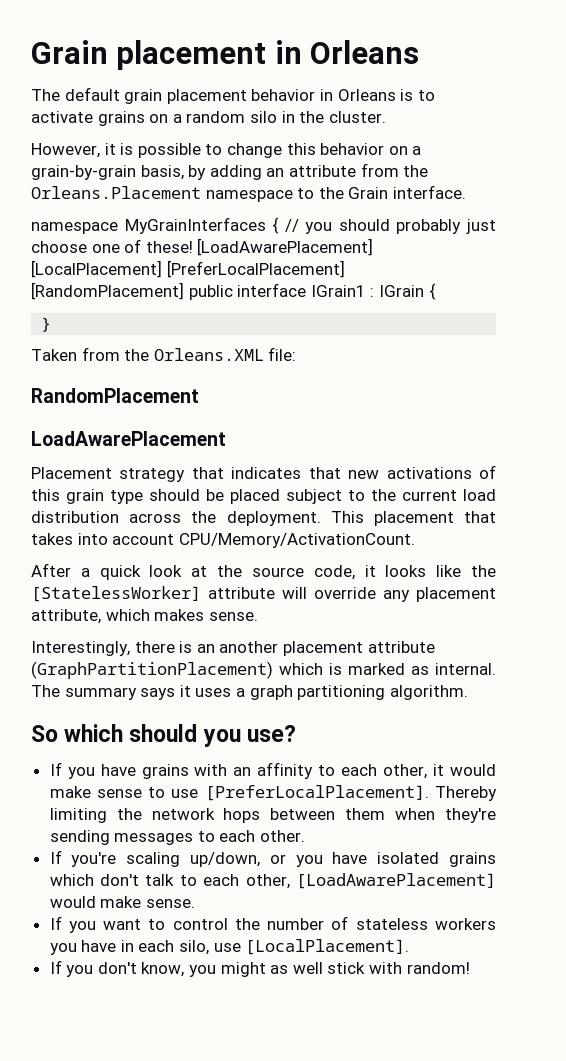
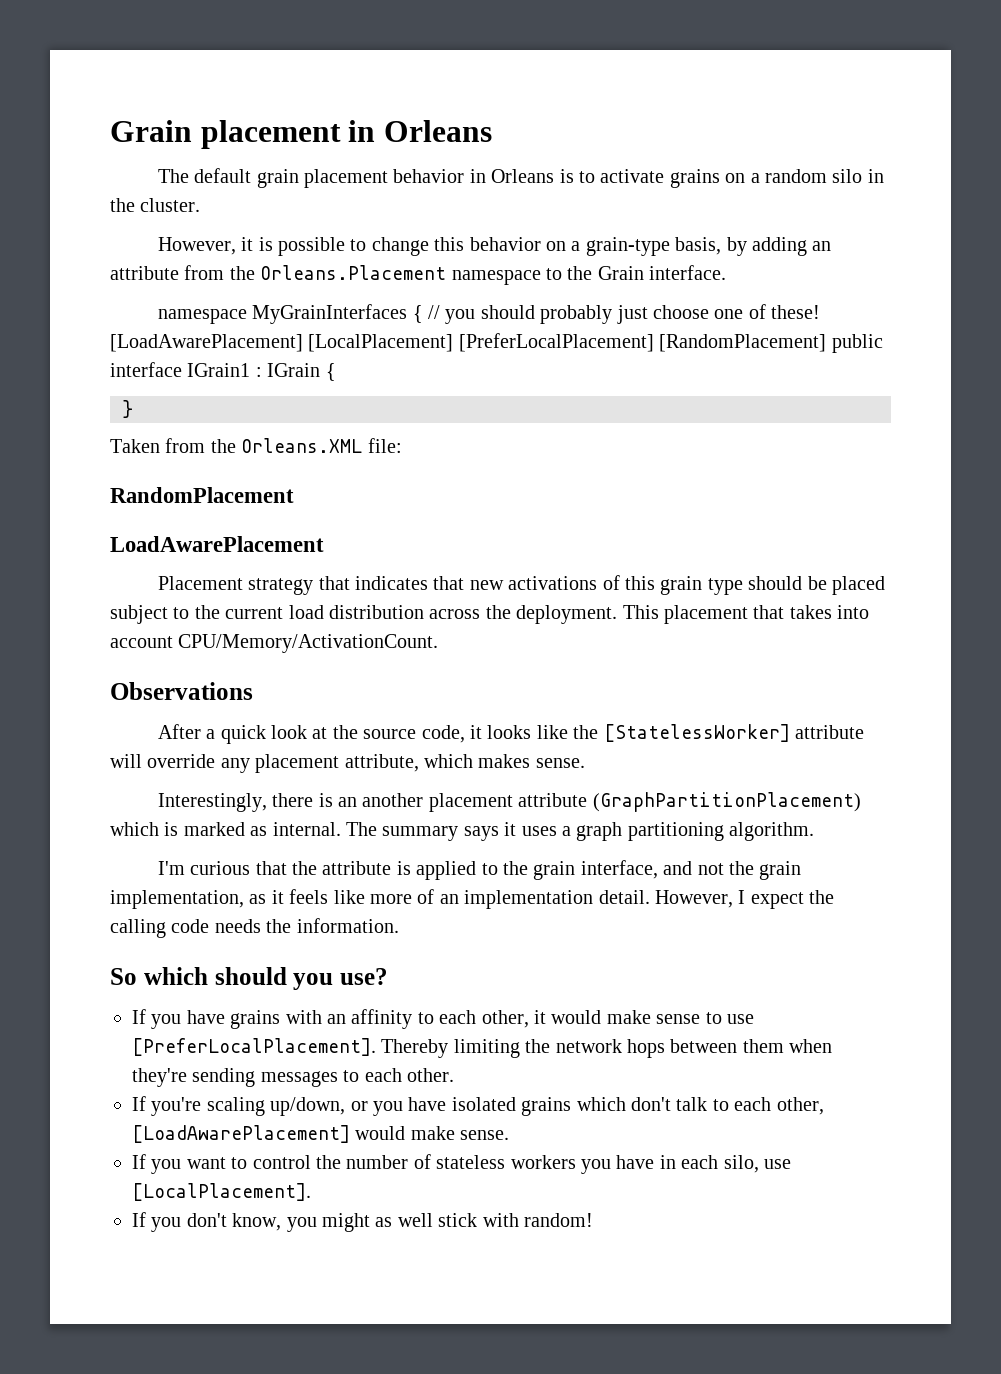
[31,165,136,180] grain-by-grain -> [585,237,670,256] grain-type
(415, 540) none -> [110,682,253,700] // Observations
(468, 692) none -> [157,860,802,880] [110,889,835,909] [110,918,399,938] // I'm curious that the attribute is applied to the grain interface, and not the grain implementation, as it feels like more of an implementation detail. However, I expect the calling code needs the information.

